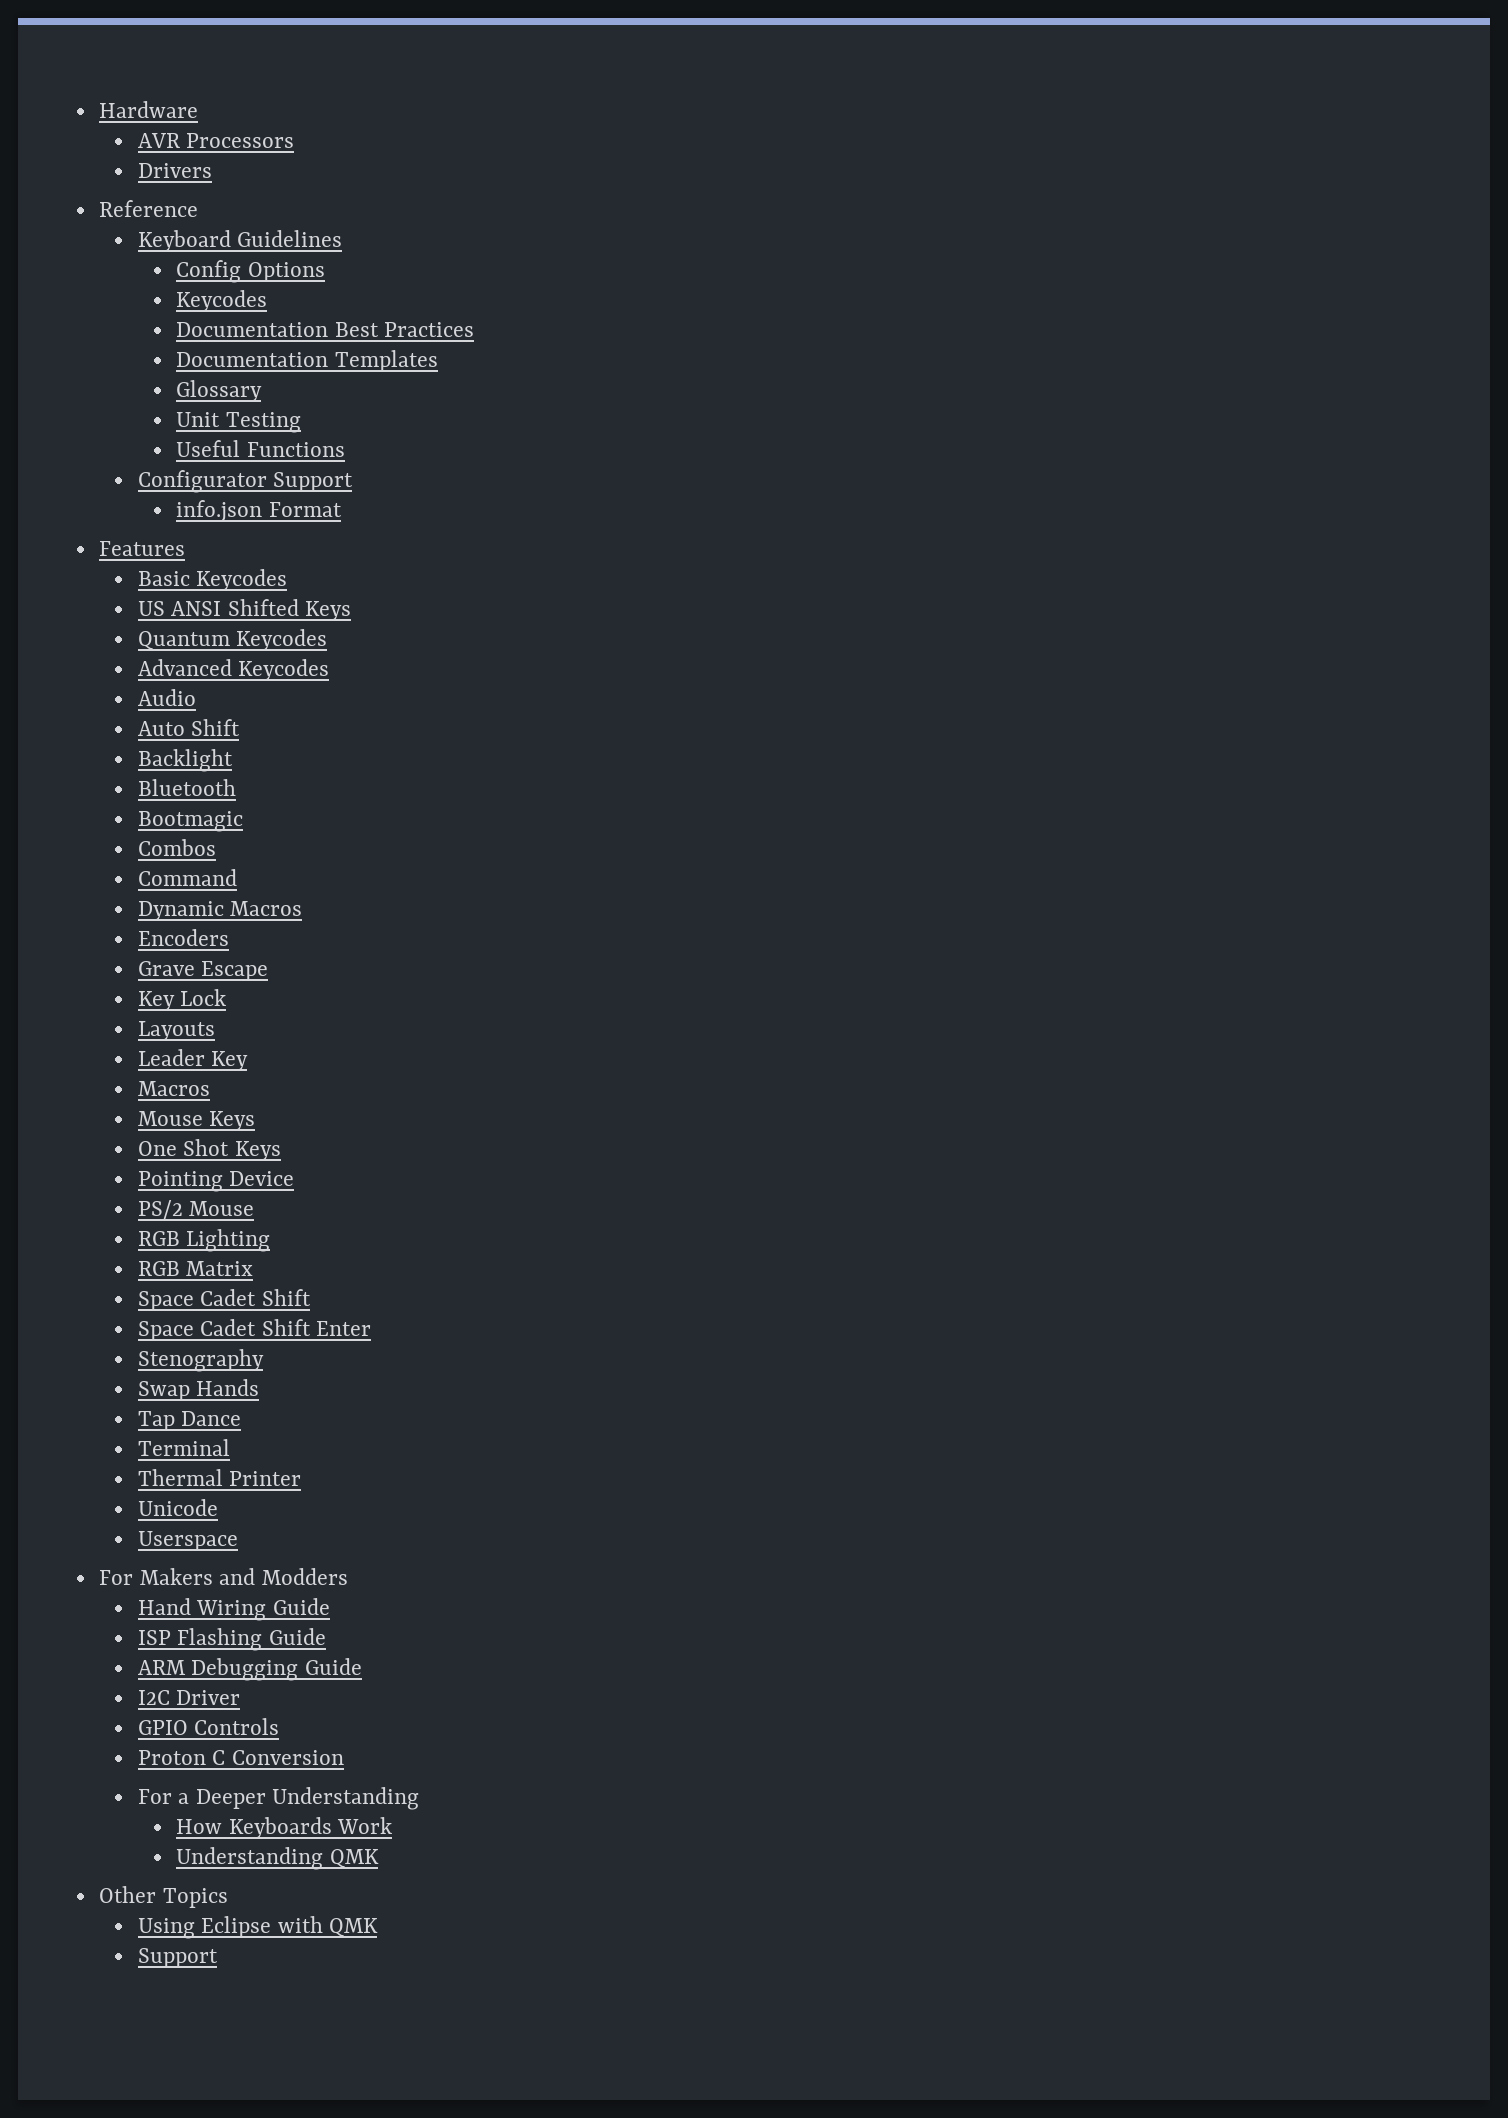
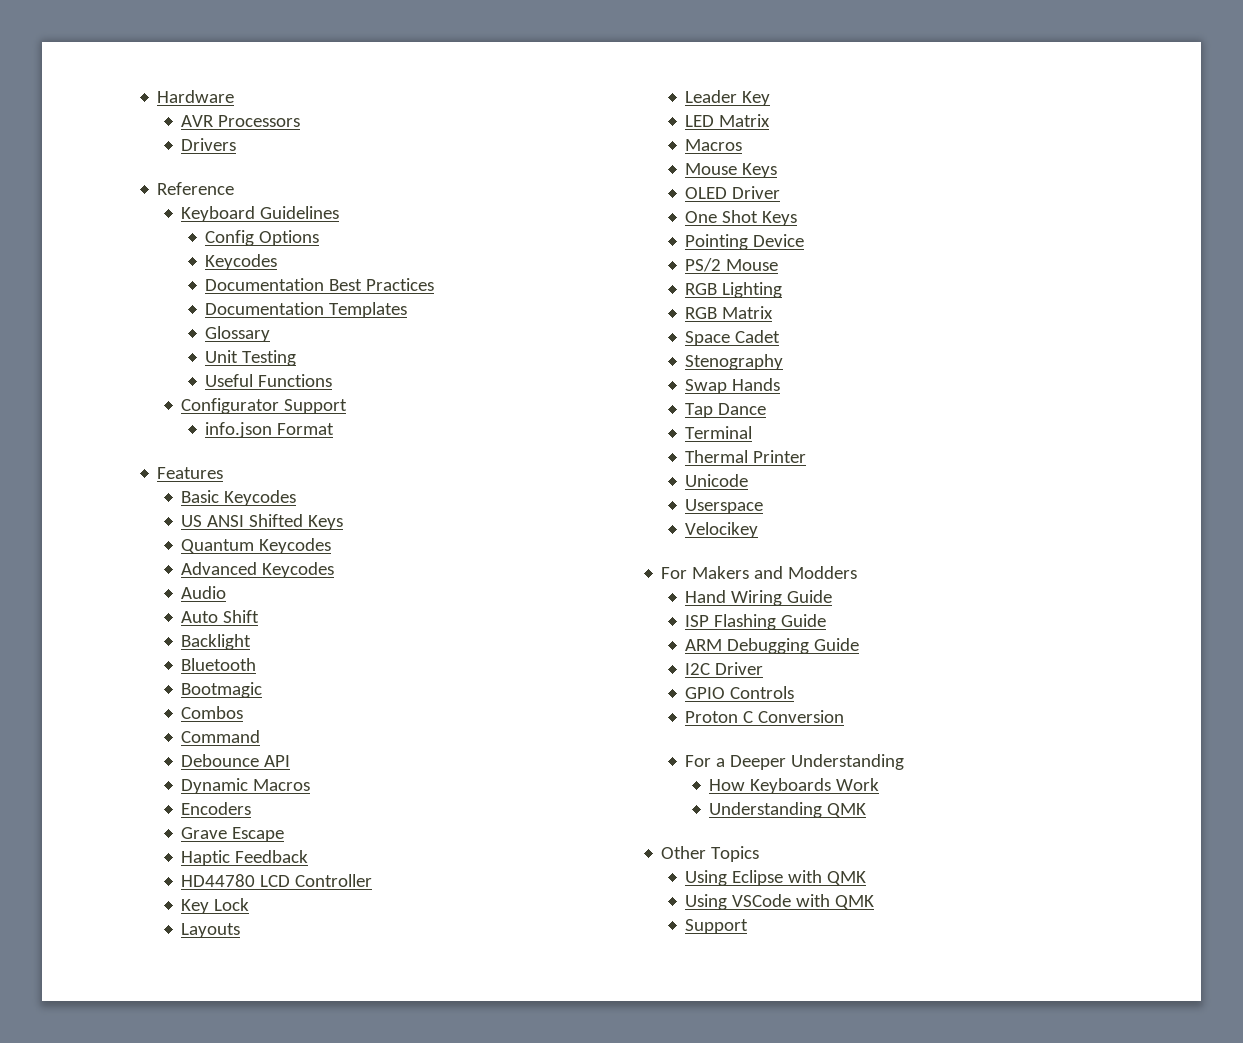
(237, 877) none -> [181,754,291,767] // Debounce API
(269, 971) none -> [181,850,309,866] [181,874,373,887] // Haptic Feedback // HD44780 LCD Controller
(249, 1061) none -> [685,114,771,127] // LED Matrix
(256, 1121) none -> [685,186,781,199] // OLED Driver
[261,1289,311,1306] [137,1319,372,1341] Shift // Space Cadet Shift Enter -> (781, 336) none
(238, 1541) none -> [685,522,759,538] // Velocikey
(379, 1927) none -> [685,894,875,910] // Using VSCode with QMK

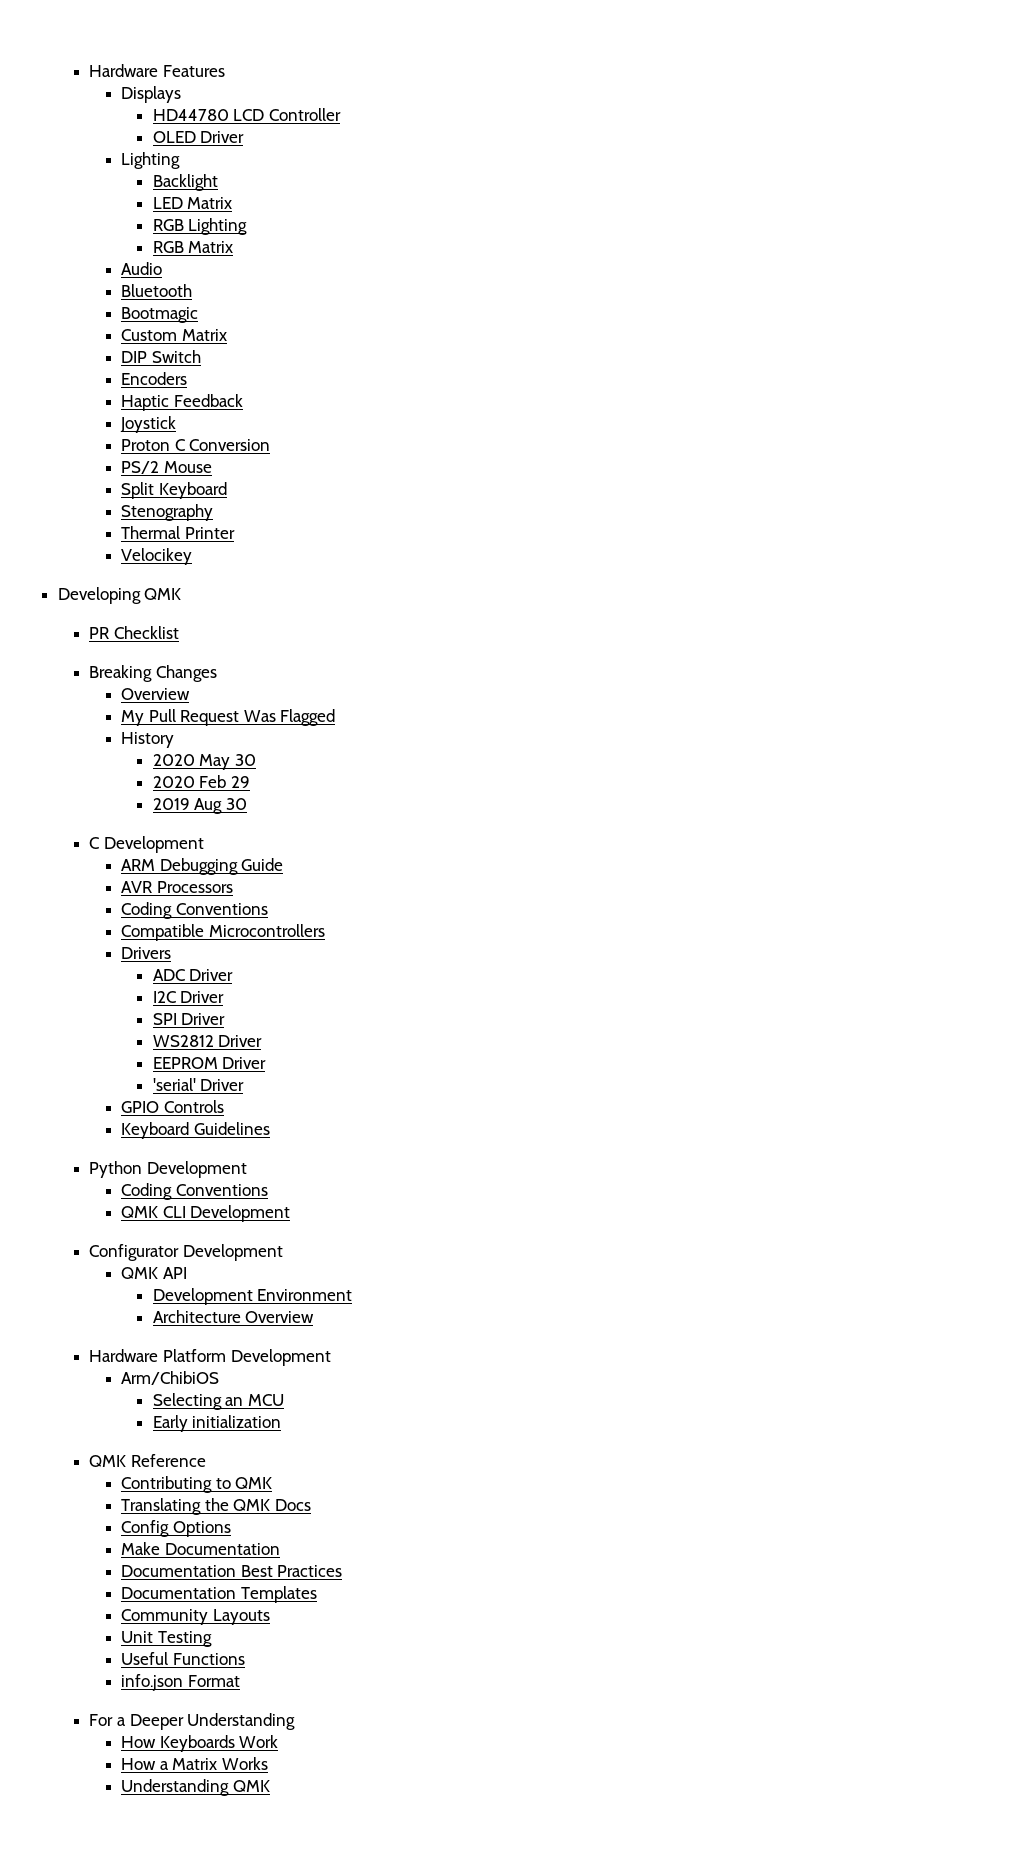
[157,90,235,103] [181,115,301,127] [181,138,237,151] [157,182,235,195] [181,206,340,222] Hardware // AVR Processors // Drivers // Reference // Keyboard Guidelines -> [89,64,225,77] [120,86,181,103] [152,108,341,121] [152,131,245,143] [120,152,180,169] [152,174,218,191] [152,197,233,209] [152,218,248,235] [152,241,234,253] [120,262,162,275] [120,284,192,297] [120,307,198,323] [120,329,227,341] [120,350,201,363] [120,372,187,385] [120,394,243,411] [119,416,176,433] [120,439,271,451] [120,461,212,474] [120,482,227,499] [120,504,213,521] [120,526,235,539] [120,548,192,565] [57,587,182,604] [89,626,179,639] [89,665,217,682] [120,688,190,700] [120,709,336,726] [120,732,174,748] [152,754,256,770] [152,775,250,788] [152,798,247,814] [89,836,204,853] [120,858,284,875] [120,881,233,893] [120,902,268,919] [120,924,325,941] [120,947,171,959] [152,969,234,981] [152,991,225,1003] [152,1013,226,1025] [152,1035,263,1047] [152,1057,267,1069] [152,1078,245,1091] [120,1100,224,1113] [120,1122,270,1139] [89,1161,247,1178] [120,1183,268,1200] [120,1205,291,1222] [89,1244,283,1261] [120,1267,187,1279] [152,1288,353,1305] [152,1310,315,1323] [89,1349,331,1366] [120,1371,219,1385] [152,1393,284,1410] [152,1415,282,1432] [89,1454,206,1467] [120,1476,273,1493] [120,1498,311,1515] Hardware Features // Displays // HD44780 LCD Controller // OLED Driver // Lighting // Backlight // LED Matrix // RGB Lighting // RGB Matrix // Audio // Bluetooth // Bootmagic // Custom Matrix // DIP Switch // Encoders // Haptic Feedback // Joystick // Proton C Conversion // PS/2 Mouse // Split Keyboard // Stenography // Thermal Printer // Velocikey // Developing QMK // PR Checklist // Breaking Changes // Overview // My Pull Request Was Flagged // History // 2020 May 30 // 2020 Feb 29 // 2019 Aug 30 // C Development // ARM Debugging Guide // AVR Processors // Coding Conventions // Compatible Microcontrollers // Drivers // ADC Driver // I2C Driver // SPI Driver // WS2812 Driver // EEPROM Driver // 'serial' Driver // GPIO Controls // Keyboard Guidelines // Python Development // Coding Conventions // QMK CLI Development // Configurator Development // QMK API // Development Environment // Architecture Overview // Hardware Platform Development // Arm/ChibiOS // Selecting an MCU // Early initialization // QMK Reference // Contributing to QMK // Translating the QMK Docs
[205,254,278,270] Keycodes -> [120,1542,280,1555] Make Documentation
[205,326,271,342] Glossary -> [120,1609,270,1625] Community Layouts
[181,398,348,414] // Configurator Support -> (245, 1659) none
[157,467,224,479] [181,490,297,506] [181,514,344,530] [181,538,332,554] [181,562,335,578] [181,586,227,599] [181,610,260,623] [181,634,252,650] [181,658,257,671] [181,682,263,698] [181,706,244,719] [181,730,261,743] [181,754,291,767] [181,778,311,794] [181,802,252,815] [181,827,285,842] [181,850,309,866] [181,874,373,887] [181,898,250,914] [181,923,241,938] [685,90,771,106] [685,114,771,127] [685,139,743,151] [685,163,778,178] [685,186,781,199] [685,210,798,226] [685,234,805,250] [685,258,779,272] [685,282,783,298] [685,306,774,319] [685,330,781,346] [685,354,784,370] [685,378,781,394] [685,403,767,418] [685,426,753,439] [685,450,807,463] [685,474,749,487] [685,499,764,514] [685,522,759,538] [661,566,858,579] [685,590,833,606] [685,614,827,630] [685,638,860,654] [685,662,764,675] [685,686,795,699] [685,710,845,723] // Features // Basic Keycodes // US ANSI Shifted Keys // Quantum Keycodes // Advanced Keycodes // Audio // Auto Shift // Backlight // Bluetooth // Bootmagic // Combos // Command // Debounce API // Dynamic Macros // Encoders // Grave Escape // Haptic Feedback // HD44780 LCD Controller // Key Lock // Layouts // Leader Key // LED Matrix // Macros // Mouse Keys // OLED Driver // One Shot Keys // Pointing Device // PS/2 Mouse // RGB Lighting // RGB Matrix // Space Cadet // Stenography // Swap Hands // Tap Dance // Terminal // Thermal Printer // Unicode // Userspace // Velocikey // For Makers and Modders // Hand Wiring Guide // ISP Flashing Guide // ARM Debugging Guide // I2C Driver // GPIO Controls // Proton C Conversion -> (240, 1681) none
[709,802,867,818] [661,846,760,862] [685,870,867,886] [685,894,875,910] [685,919,749,934] Understanding QMK // Other Topics // Using Eclipse with QMK // Using VSCode with QMK // Support -> [120,1757,268,1770] [120,1779,270,1796] How a Matrix Works // Understanding QMK

